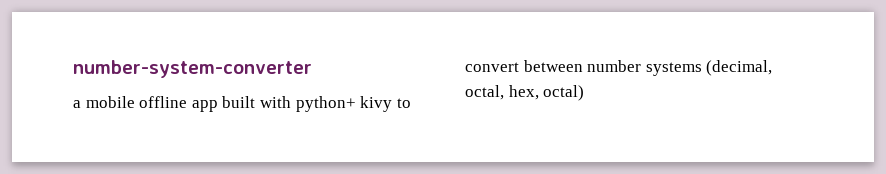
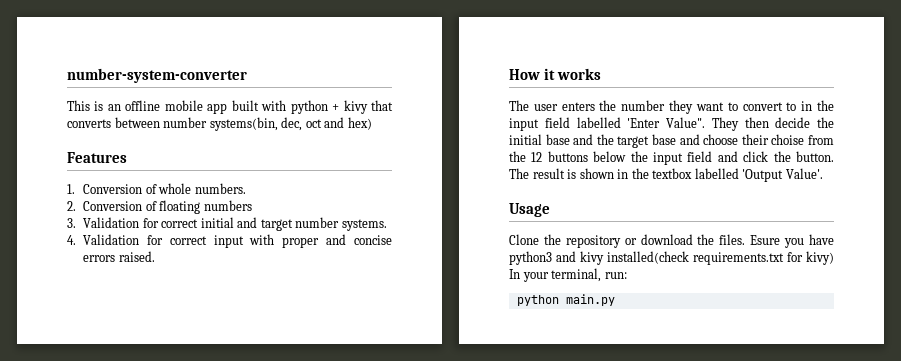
[73,96,411,112] [465,60,773,76] [465,85,585,101] a mobile offline app built with python+ kivy to convert between number systems (decimal, octal, hex, octal) -> [67,100,393,114] [67,117,372,131] [67,152,127,163] [67,183,246,194] [67,200,252,214] [67,217,387,231] [67,234,392,248] [83,251,155,262] [509,68,602,80] [509,100,834,114] [509,117,834,131] [509,134,834,148] [509,151,834,165] [509,168,823,182] [509,203,550,217] [509,234,834,248] [509,251,834,265] [509,268,627,282] [516,294,615,306] This is an offline mobile app built with python + kivy that converts between number systems(bin, dec, oct and hex) // Features // 1. Conversion of whole numbers. // 2. Conversion of floating numbers // 3. Validation for correct initial and target number systems. // 4. Validation for correct input with proper and concise errors raised. // How it works // The user enters the number they want to convert to in the input field labelled 'Enter Value". They then decide the initial base and the target base and choose their choise from the 12 buttons below the input field and click the button. The result is shown in the textbox labelled 'Output Value'. // Usage // Clone the repository or download the files. Esure you have python3 and kivy installed(check requirements.txt for kivy) In your terminal, run: // python main.py

